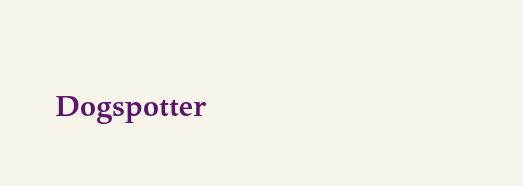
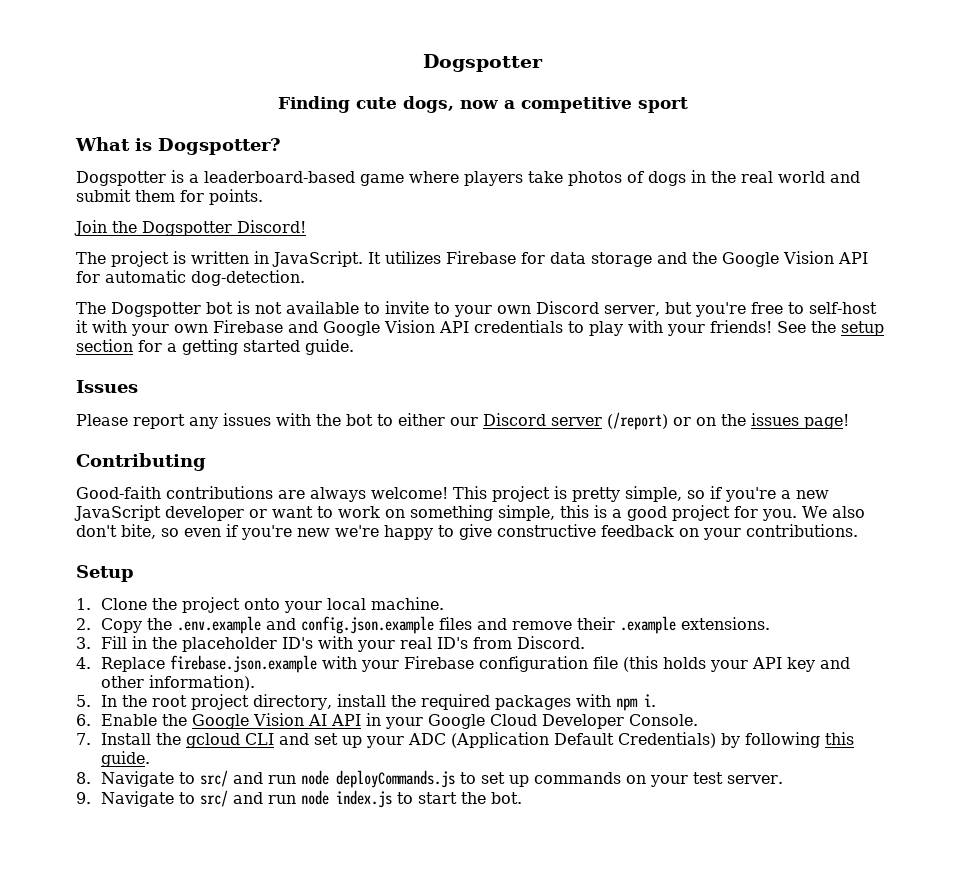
[55,96,207,124] Dogspotter -> [423,54,543,72] [277,96,688,113] [75,137,281,155] [76,170,860,186] [76,189,263,205] [74,220,306,236] [76,251,868,267] [76,270,305,286] [76,301,877,317] [76,320,884,336] [76,339,354,355] [76,380,138,393] [76,412,849,430] [76,453,206,471] [76,486,829,502] [74,505,865,521] [76,524,858,540] [76,565,134,582] [76,597,445,613] [76,616,771,634] [76,636,586,652] [76,655,851,673] [101,675,256,691] [76,694,657,711] [76,713,699,729] [76,732,855,748] [101,751,151,767] [76,770,784,788] [76,790,523,808] Dogspotter // Finding cute dogs, now a competitive sport // What is Dogspotter? // Dogspotter is a leaderboard-based game where players take photos of dogs in the real world and submit them for points. // Join the Dogspotter Discord! // The project is written in JavaScript. It utilizes Firebase for data storage and the Google Vision API for automatic dog-detection. // The Dogspotter bot is not available to invite to your own Discord server, but you're free to self-host it with your own Firebase and Google Vision API credentials to play with your friends! See the setup section for a getting started guide. // Issues // Please report any issues with the bot to either our Discord server (/report) or on the issues page! // Contributing // Good-faith contributions are always welcome! This project is pretty simple, so if you're a new JavaScript developer or want to work on something simple, this is a good project for you. We also don't bite, so even if you're new we're happy to give constructive feedback on your contributions. // Setup // 1. Clone the project onto your local machine. // 2. Copy the .env.example and config.json.example files and remove their .example extensions. // 3. Fill in the placeholder ID's with your real ID's from Discord. // 4. Replace firebase.json.example with your Firebase configuration file (this holds your API key and other information). // 5. In the root project directory, install the required packages with npm i. // 6. Enable the Google Vision AI API in your Google Cloud Developer Console. // 7. Install the gcloud CLI and set up your ADC (Application Default Credentials) by following this guide. // 8. Navigate to src/ and run node deployCommands.js to set up commands on your test server. // 9. Navigate to src/ and run node index.js to start the bot.

